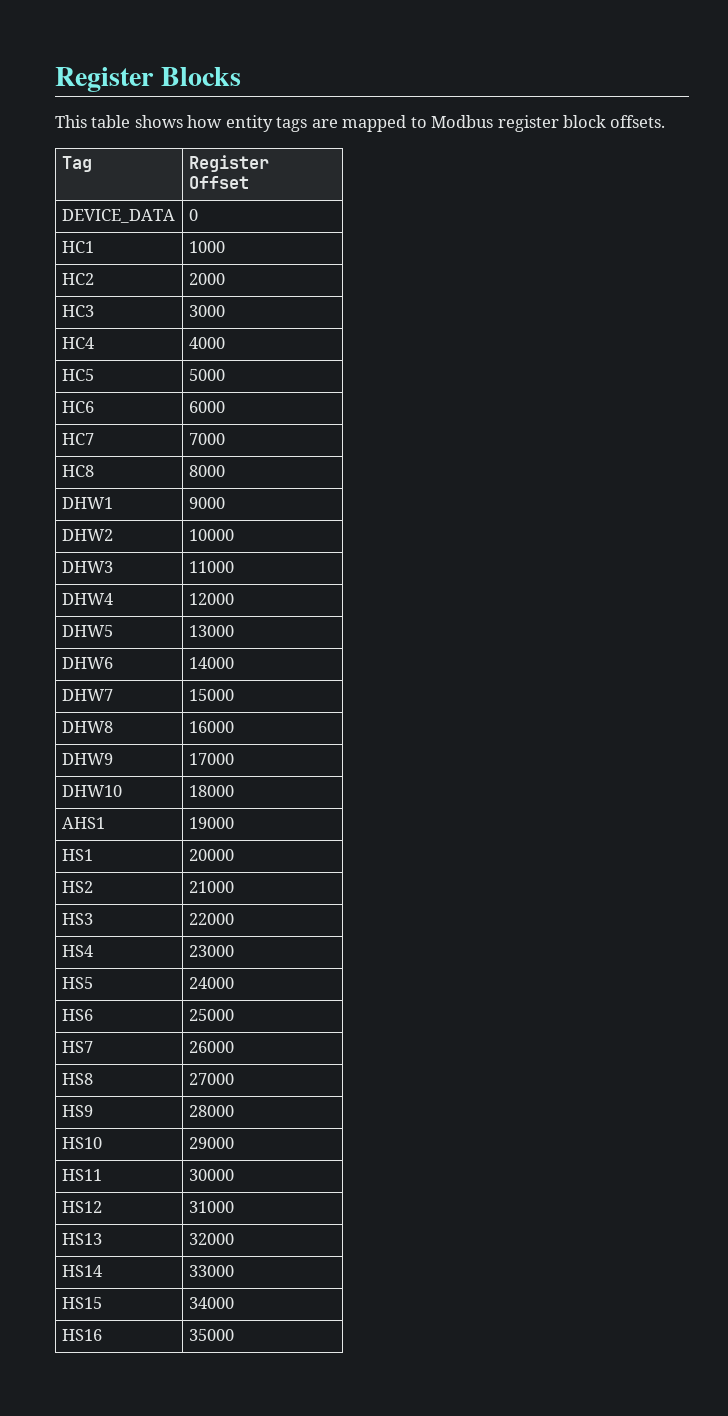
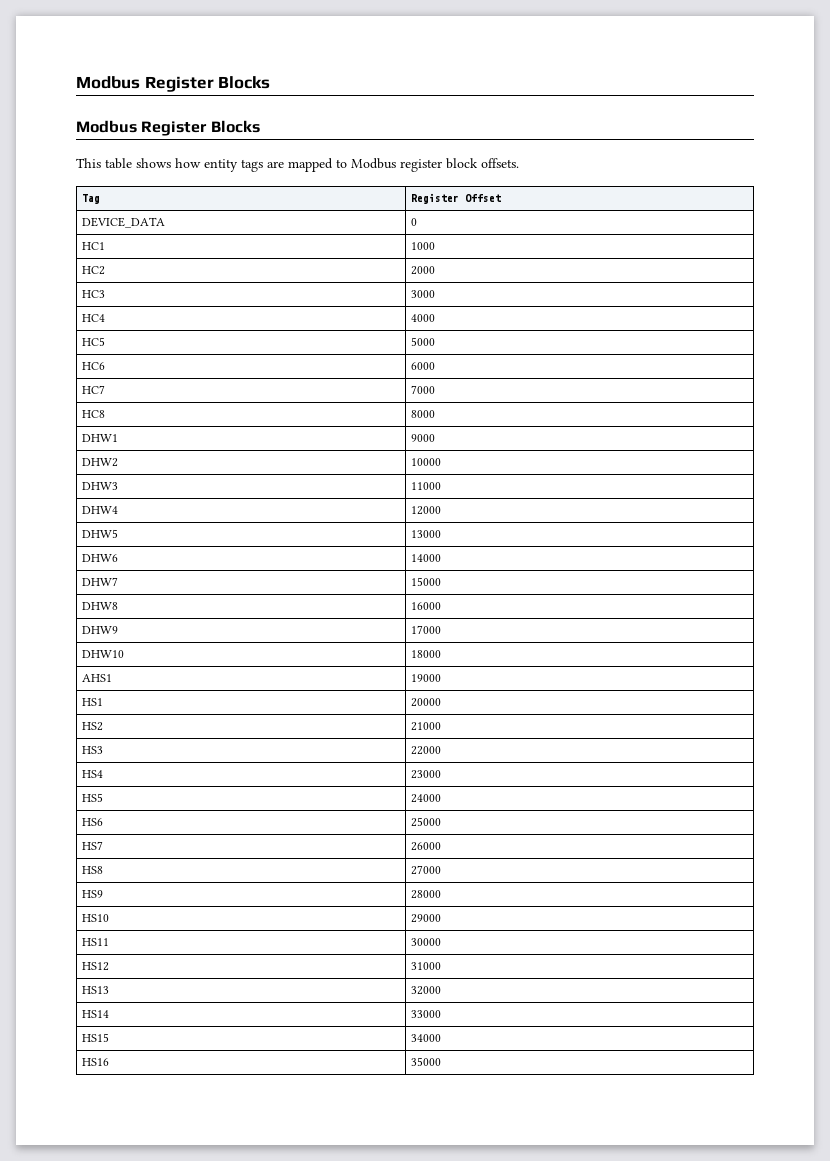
(55, 79) none -> [76,76,271,92] [76,120,137,133] Modbus Register Blocks // Modbus

